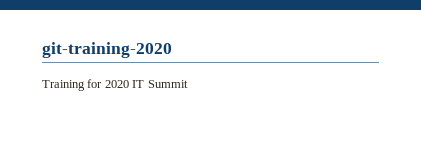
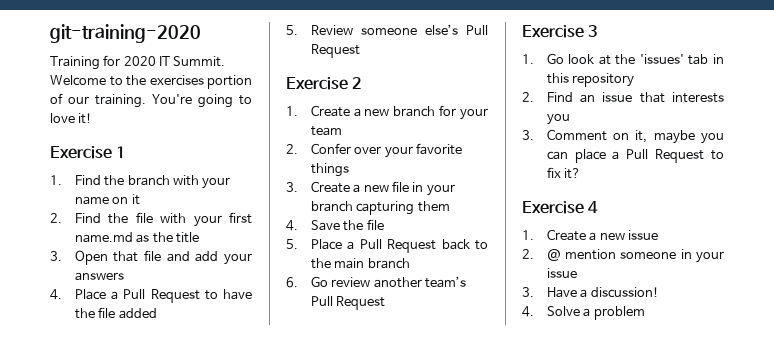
[147,80,188,88] Summit -> [173,56,226,67] [50,75,252,89] [50,93,252,108] [50,113,93,124] [50,146,126,159] [50,175,231,189] [74,194,140,205] [50,212,252,227] [74,232,199,243] [50,250,252,265] [74,272,124,281] [50,289,252,303] [74,307,157,319] [286,24,488,35] [310,44,360,58] [286,77,362,90] [286,105,488,120] [310,126,342,136] [286,143,462,158] [310,163,349,177] [286,181,455,196] [310,201,450,215] [286,219,384,231] [286,239,488,253] [310,258,410,269] [286,276,466,288] [310,296,386,310] [522,25,598,38] [522,53,724,65] [546,73,635,87] [522,92,724,103] [546,114,570,125] [522,129,724,144] [546,149,724,163] [546,167,582,179] [522,201,599,214] [522,229,658,241] [522,249,724,263] [546,268,577,278] [522,287,659,298] [522,306,645,320] Summit. Welcome to the exercises portion of our training. You're going to love it! // Exercise 1 // 1. Find the branch with your name on it // 2. Find the file with your first name.md as the title // 3. Open that file and add your answers // 4. Place a Pull Request to have the file added // 5. Review someone else’s Pull Request // Exercise 2 // 1. Create a new branch for your team // 2. Confer over your favorite things // 3. Create a new file in your branch capturing them // 4. Save the file // 5. Place a Pull Request back to the main branch // 6. Go review another team’s Pull Request // Exercise 3 // 1. Go look at the 'issues' tab in this repository // 2. Find an issue that interests you // 3. Comment on it, maybe you can place a Pull Request to fix it? // Exercise 4 // 1. Create a new issue // 2. @ mention someone in your issue // 3. Have a discussion! // 4. Solve a problem

